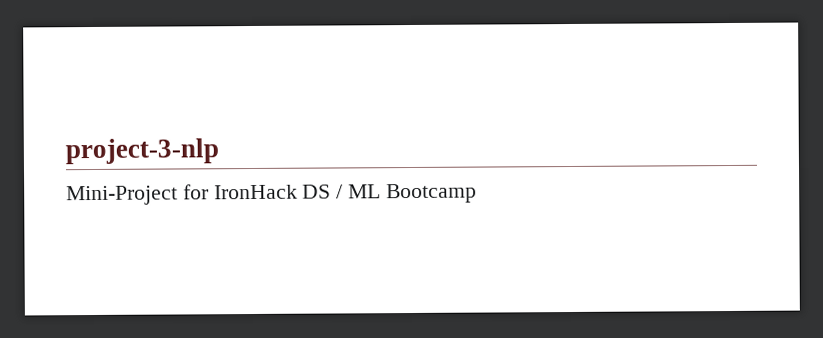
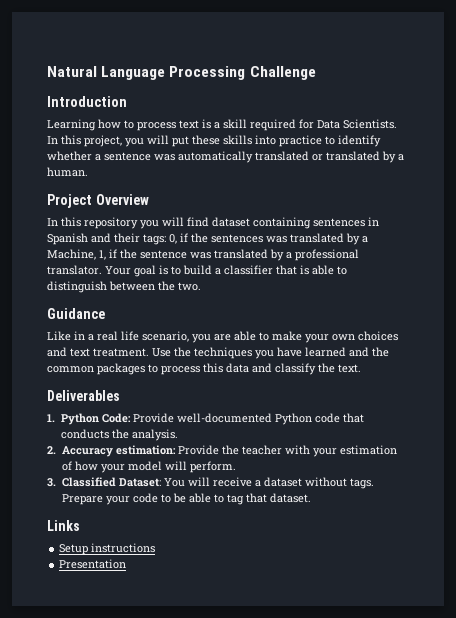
[65,138,219,165] [66,183,477,206] project-3-nlp // Mini-Project for IronHack DS / ML Bootcamp -> [47,66,316,80] [47,96,127,107] [47,119,397,131] [47,135,381,147] [47,151,404,163] [47,167,88,177] [47,194,149,208] [47,217,379,229] [47,233,368,245] [47,249,359,261] [47,265,347,277] [47,281,201,293] [47,308,105,319] [47,331,398,343] [47,347,389,359] [47,363,361,375] [47,390,120,401] [47,413,364,425] [60,429,178,441] [47,445,397,457] [61,461,236,473] [47,477,374,489] [61,493,311,505] [47,520,80,531] [59,543,156,555] [59,559,127,569] Natural Language Processing Challenge // Introduction // Learning how to process text is a skill required for Data Scientists. In this project, you will put these skills into practice to identify whether a sentence was automatically translated or translated by a human. // Project Overview // In this repository you will find dataset containing sentences in Spanish and their tags: 0, if the sentences was translated by a Machine, 1, if the sentence was translated by a professional translator. Your goal is to build a classifier that is able to distinguish between the two. // Guidance // Like in a real life scenario, you are able to make your own choices and text treatment. Use the techniques you have learned and the common packages to process this data and classify the text. // Deliverables // 1. Python Code: Provide well-documented Python code that conducts the analysis. // 2. Accuracy estimation: Provide the teacher with your estimation of how your model will perform. // 3. Classified Dataset: You will receive a dataset without tags. Prepare your code to be able to tag that dataset. // Links // Setup instructions // Presentation

